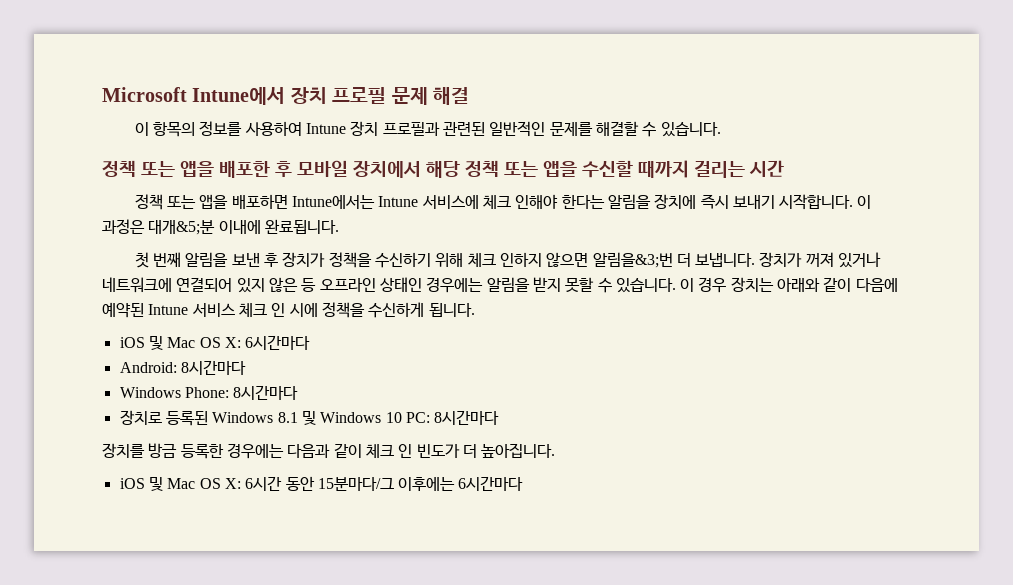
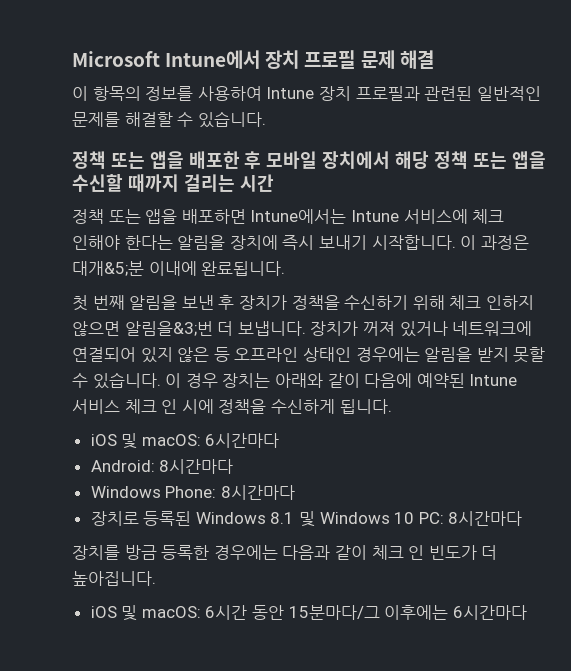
[167,337,241,348] Mac OS X: -> [141,434,201,446] macOS:
[167,478,241,489] Mac OS X: -> [141,606,201,618] macOS:

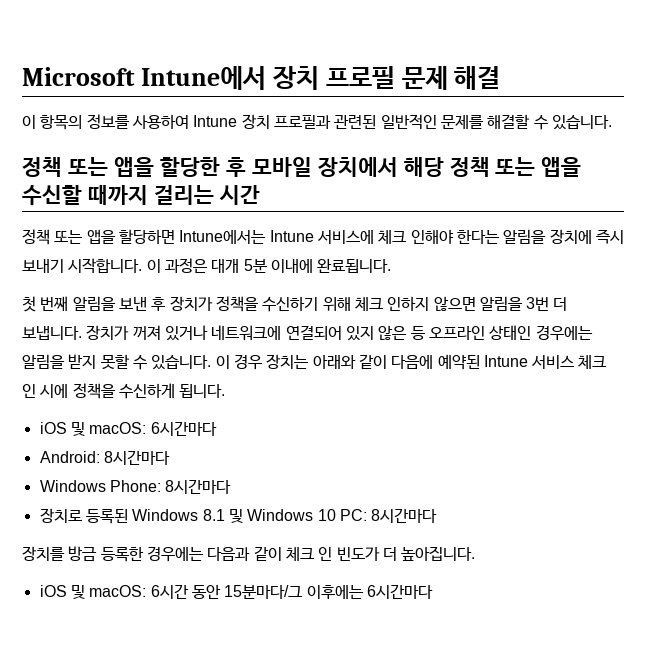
[188,151,240,169] 배포한 -> [159,157,220,177] 할당한
[181,209,246,224] 배포하면 -> [118,229,175,244] 할당하면
[72,261,144,276] 대개&5;분 -> [211,259,268,273] 대개 5분
[124,321,213,336] 알림을&3;번 -> [479,296,550,311] 알림을 3번

